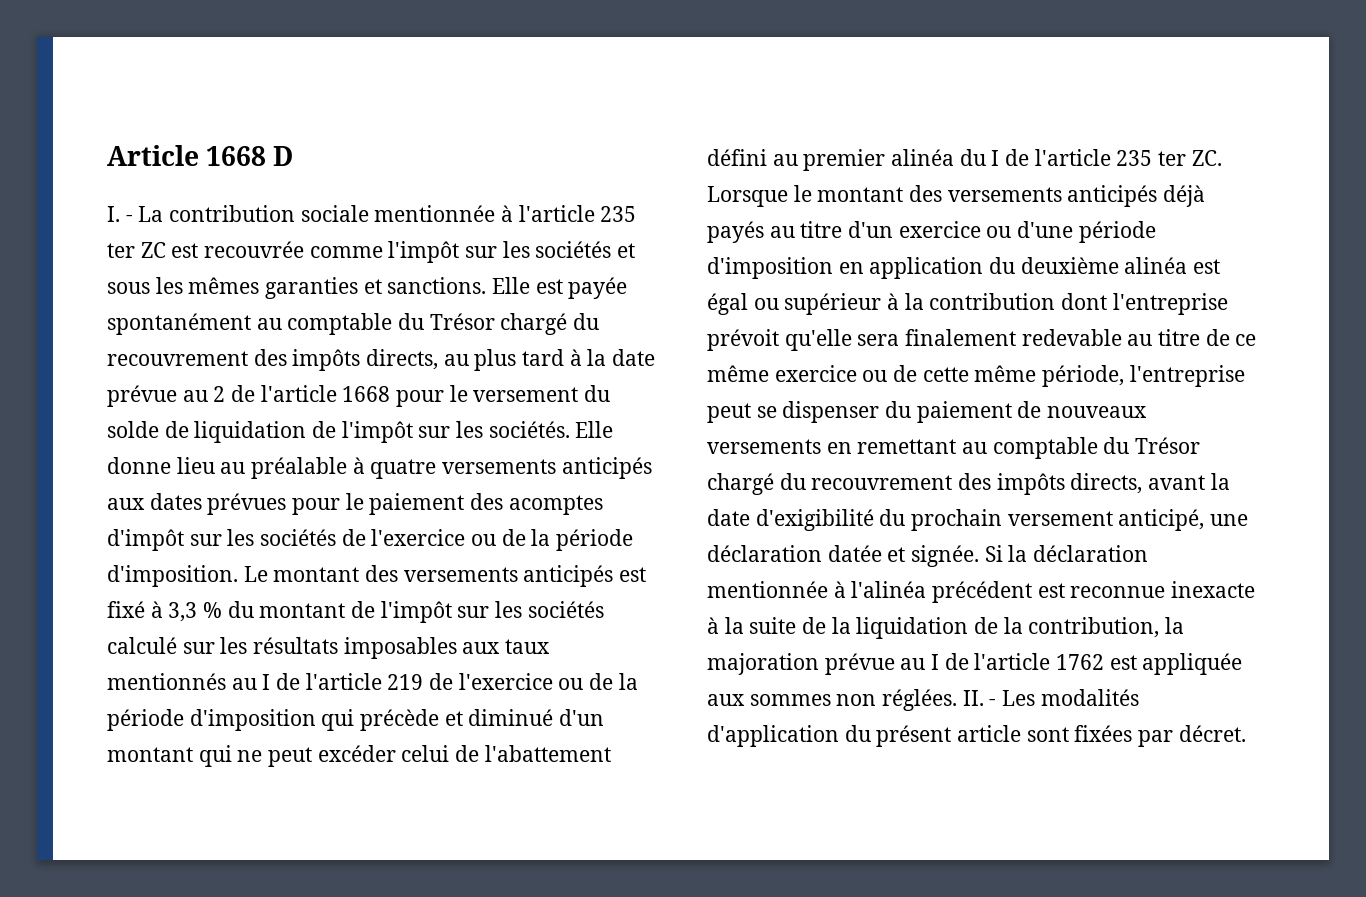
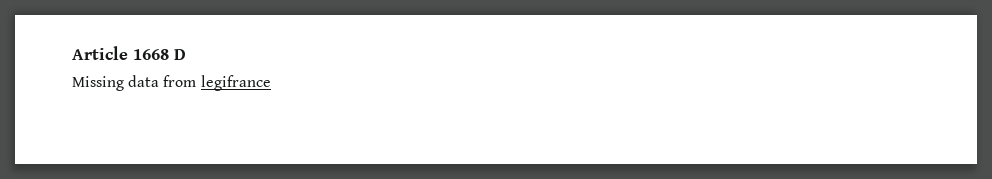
[107,205,637,222] [107,241,636,263] [107,277,628,299] [107,313,600,335] [107,349,656,371] [107,385,611,407] [107,421,614,443] [107,457,652,479] [107,493,603,515] [107,529,634,551] [107,565,647,587] [107,601,604,623] [107,637,551,659] [107,673,638,690] [107,709,605,731] [107,745,611,767] [707,149,1222,171] [707,185,1206,207] [707,221,1156,243] [707,257,1221,279] [707,293,1228,315] [707,329,1257,351] [707,365,1245,387] [707,401,1148,423] [707,437,1201,459] [707,473,1230,495] [707,509,1249,531] [707,545,1149,567] [707,581,1256,603] [707,617,1185,639] [707,653,1243,675] [707,689,1139,711] [707,725,1246,747] I. - La contribution sociale mentionnée à l'article 235 ter ZC est recouvrée comme l'impôt sur les sociétés et sous les mêmes garanties et sanctions. Elle est payée spontanément au comptable du Trésor chargé du recouvrement des impôts directs, au plus tard à la date prévue au 2 de l'article 1668 pour le versement du solde de liquidation de l'impôt sur les sociétés. Elle donne lieu au préalable à quatre versements anticipés aux dates prévues pour le paiement des acomptes d'impôt sur les sociétés de l'exercice ou de la période d'imposition. Le montant des versements anticipés est fixé à 3,3 % du montant de l'impôt sur les sociétés calculé sur les résultats imposables aux taux mentionnés au I de l'article 219 de l'exercice ou de la période d'imposition qui précède et diminué d'un montant qui ne peut excéder celui de l'abattement défini au premier alinéa du I de l'article 235 ter ZC. Lorsque le montant des versements anticipés déjà payés au titre d'un exercice ou d'une période d'imposition en application du deuxième alinéa est égal ou supérieur à la contribution dont l'entreprise prévoit qu'elle sera finalement redevable au titre de ce même exercice ou de cette même période, l'entreprise peut se dispenser du paiement de nouveaux versements en remettant au comptable du Trésor chargé du recouvrement des impôts directs, avant la date d'exigibilité du prochain versement anticipé, une déclaration datée et signée. Si la déclaration mentionnée à l'alinéa précédent est reconnue inexacte à la suite de la liquidation de la contribution, la majoration prévue au I de l'article 1762 est appliquée aux sommes non réglées. II. - Les modalités d'application du présent article sont fixées par décret. -> [72,75,271,91] Missing data from legifrance

